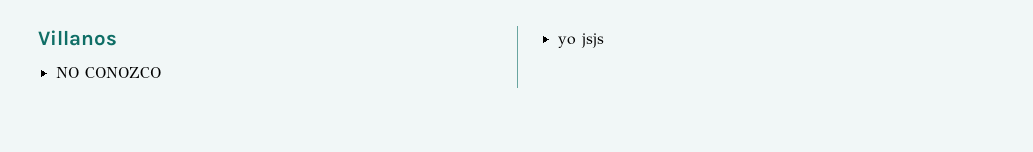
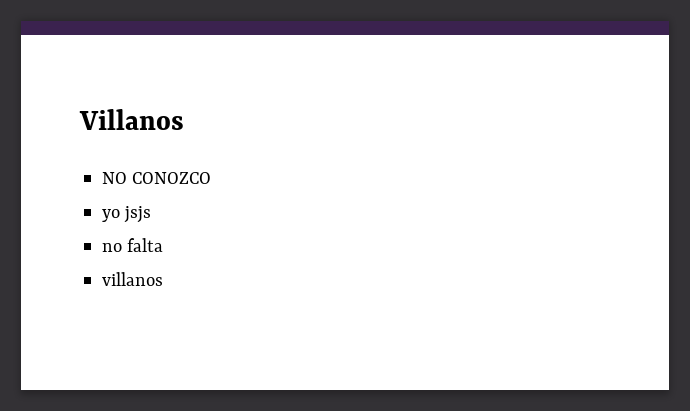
(604, 40) none -> [102,238,164,252] [102,272,163,286] // no falta // villanos

